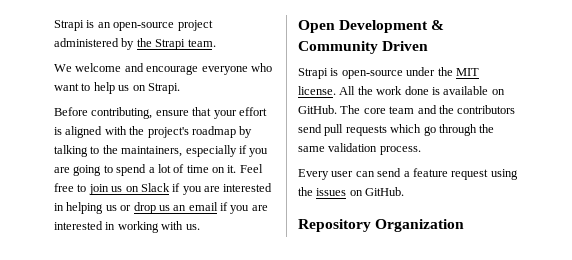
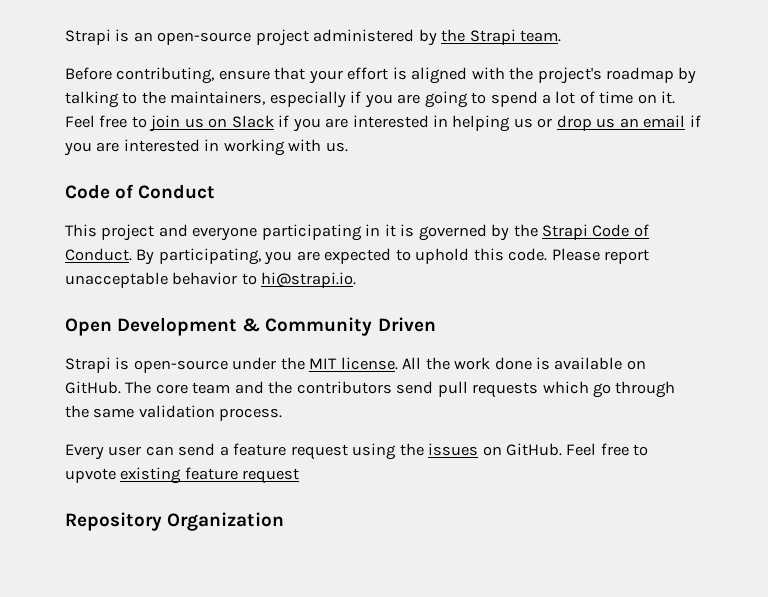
[54,63,272,75] [54,82,180,94] // We welcome and encourage everyone who want to help us on Strapi. -> (562, 36) none
(200, 227) none -> [65,184,216,199] [65,224,649,241] [65,248,650,265] [65,272,357,288] // Code of Conduct // This project and everyone participating in it is governed by the Strapi Code of Conduct. By participating, you are expected to uphold this code. Please report unacceptable behavior to hi@strapi.io.
(405, 191) none -> [566,443,649,456] [65,467,300,484] Feel free to upvote existing feature request

